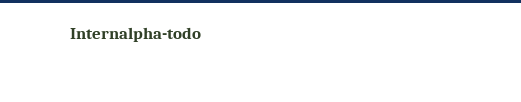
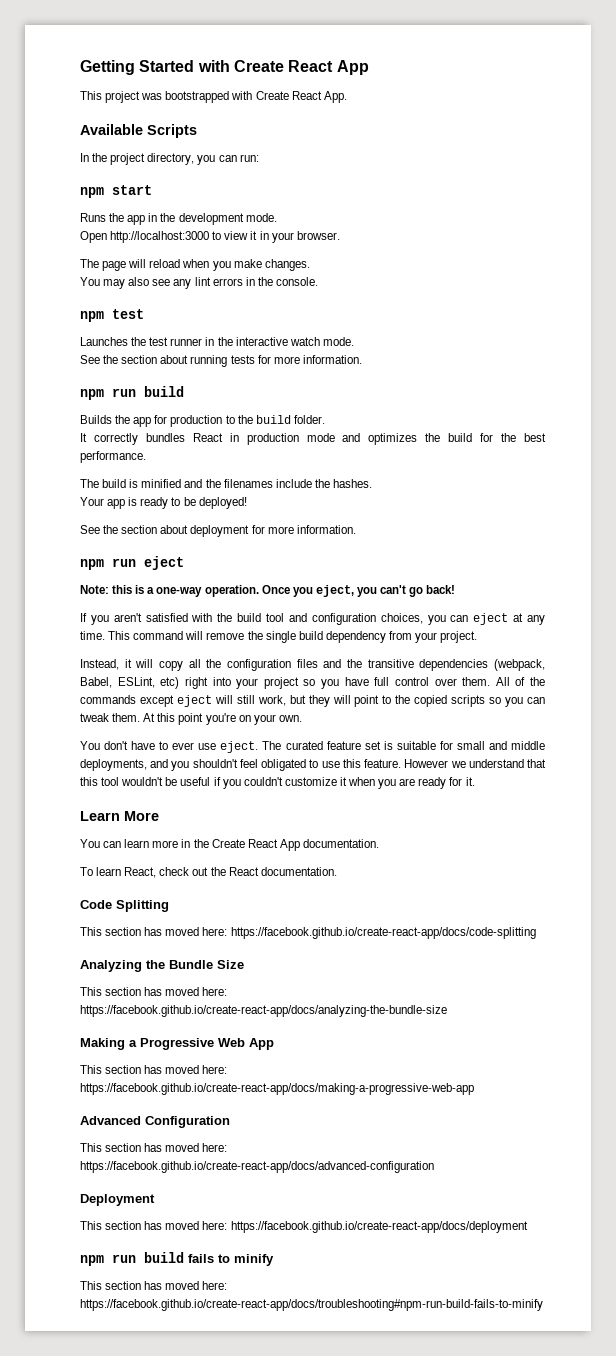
[70,27,201,42] Internalpha-todo -> [80,60,369,75] [80,91,347,103] [80,124,197,138] [80,153,259,165] [80,185,152,198] [80,213,277,225] [80,231,340,243] [80,259,310,271] [80,277,318,289] [80,309,144,322] [80,337,354,346] [80,355,362,367] [80,386,184,400] [80,415,325,427] [80,433,546,445] [80,451,146,463] [80,479,372,488] [80,497,247,509] [80,525,356,537] [80,556,184,570] [80,585,456,597] [80,613,545,625] [80,631,478,643] [80,659,546,671] [80,677,545,689] [80,695,545,707] [80,713,302,725] [80,741,545,753] [80,759,546,771] [80,777,475,789] [80,811,159,821] [80,839,379,851] [80,867,337,878] [80,900,169,912] [80,927,536,939] [80,960,244,972] [80,987,228,996] [80,1005,447,1017] [80,1038,274,1050] [80,1065,228,1074] [80,1083,474,1095] [80,1116,230,1128] [80,1143,228,1152] [80,1161,434,1173] [80,1194,155,1206] [80,1221,528,1233] [80,1252,274,1266] [80,1281,228,1290] [80,1299,543,1311] Getting Started with Create React App // This project was bootstrapped with Create React App. // Available Scripts // In the project directory, you can run: // npm start // Runs the app in the development mode. // Open http://localhost:3000 to view it in your browser. // The page will reload when you make changes. // You may also see any lint errors in the console. // npm test // Launches the test runner in the interactive watch mode. // See the section about running tests for more information. // npm run build // Builds the app for production to the build folder. // It correctly bundles React in production mode and optimizes the build for the best performance. // The build is minified and the filenames include the hashes. // Your app is ready to be deployed! // See the section about deployment for more information. // npm run eject // Note: this is a one-way operation. Once you eject, you can't go back! // If you aren't satisfied with the build tool and configuration choices, you can eject at any time. This command will remove the single build dependency from your project. // Instead, it will copy all the configuration files and the transitive dependencies (webpack, Babel, ESLint, etc) right into your project so you have full control over them. All of the commands except eject will still work, but they will point to the copied scripts so you can tweak them. At this point you're on your own. // You don't have to ever use eject. The curated feature set is suitable for small and middle deployments, and you shouldn't feel obligated to use this feature. However we understand that this tool wouldn't be useful if you couldn't customize it when you are ready for it. // Learn More // You can learn more in the Create React App documentation. // To learn React, check out the React documentation. // Code Splitting // This section has moved here: https://facebook.github.io/create-react-app/docs/code-splitting // Analyzing the Bundle Size // This section has moved here: https://facebook.github.io/create-react-app/docs/analyzing-the-bundle-size // Making a Progressive Web App // This section has moved here: https://facebook.github.io/create-react-app/docs/making-a-progressive-web-app // Advanced Configuration // This section has moved here: https://facebook.github.io/create-react-app/docs/advanced-configuration // Deployment // This section has moved here: https://facebook.github.io/create-react-app/docs/deployment // npm run build fails to minify // This section has moved here: https://facebook.github.io/create-react-app/docs/troubleshooting#npm-run-build-fails-to-minify

